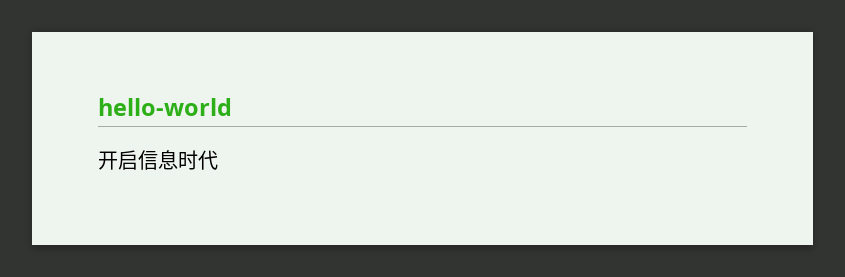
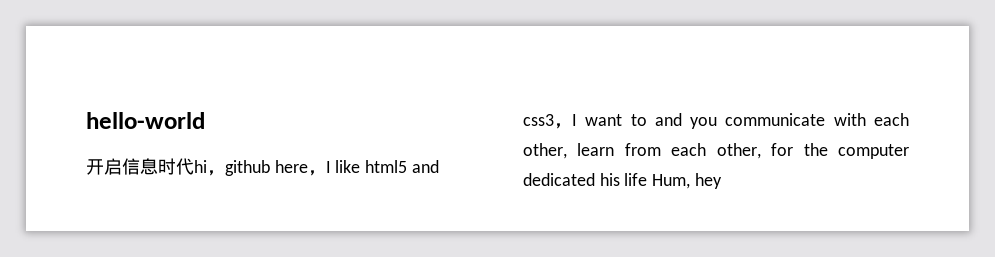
(218, 160) none -> [194,160,439,176] [523,113,909,129] [523,143,909,159] [523,173,722,189] hi，github here，I like html5 and css3，I want to and you communicate with each other, learn from each other, for the computer dedicated his life Hum, hey

